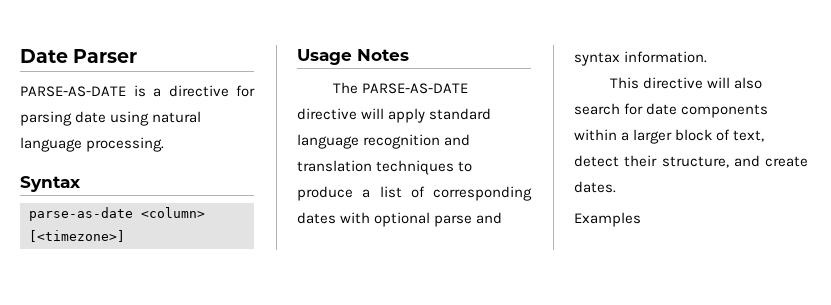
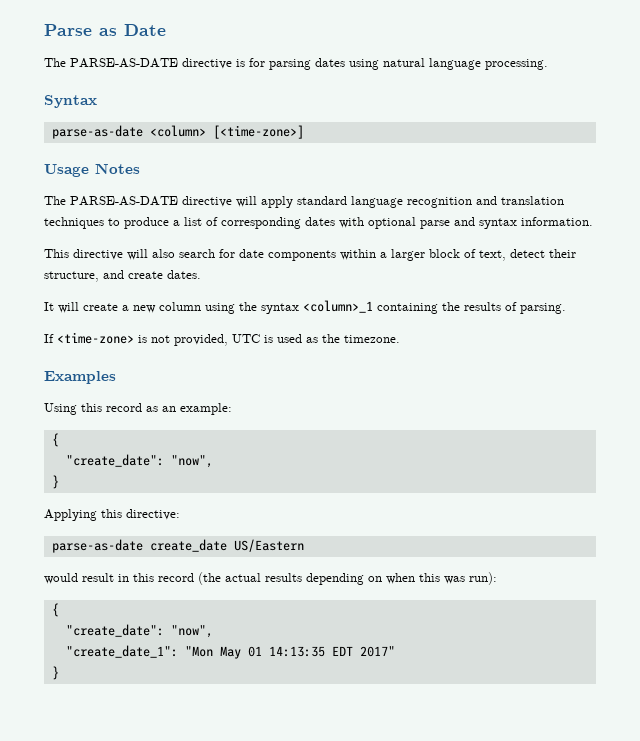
(20, 56) none -> [44,24,117,36] Parse as
[73,49,138,63] [20,85,229,97] Parser // PARSE-AS-DATE is a directive -> [44,58,245,69] // The PARSE-AS-DATE directive is
[75,111,107,123] date -> [315,58,345,67] dates
[29,230,125,242] [<timezone>] -> [212,125,304,139] [<time-zone>]
[574,212,641,227] Examples -> [44,300,566,314] [44,332,400,346] [44,371,116,384] [44,403,232,415] [51,433,59,447] [65,454,213,468] [51,475,59,489] [44,509,180,521] [51,539,304,553] [44,572,497,585] [51,603,59,617] [65,624,213,638] [65,645,395,659] [51,666,59,680] It will create a new column using the syntax <column>_1 containing the results of parsing. // If <time-zone> is not provided, UTC is used as the timezone. // Examples // Using this record as an example: // { // "create_date": "now", // } // Applying this directive: // parse-as-date create_date US/Eastern // would result in this record (the actual results depending on when this was run): // { // "create_date": "now", // "create_date_1": "Mon May 01 14:13:35 EDT 2017" // }

